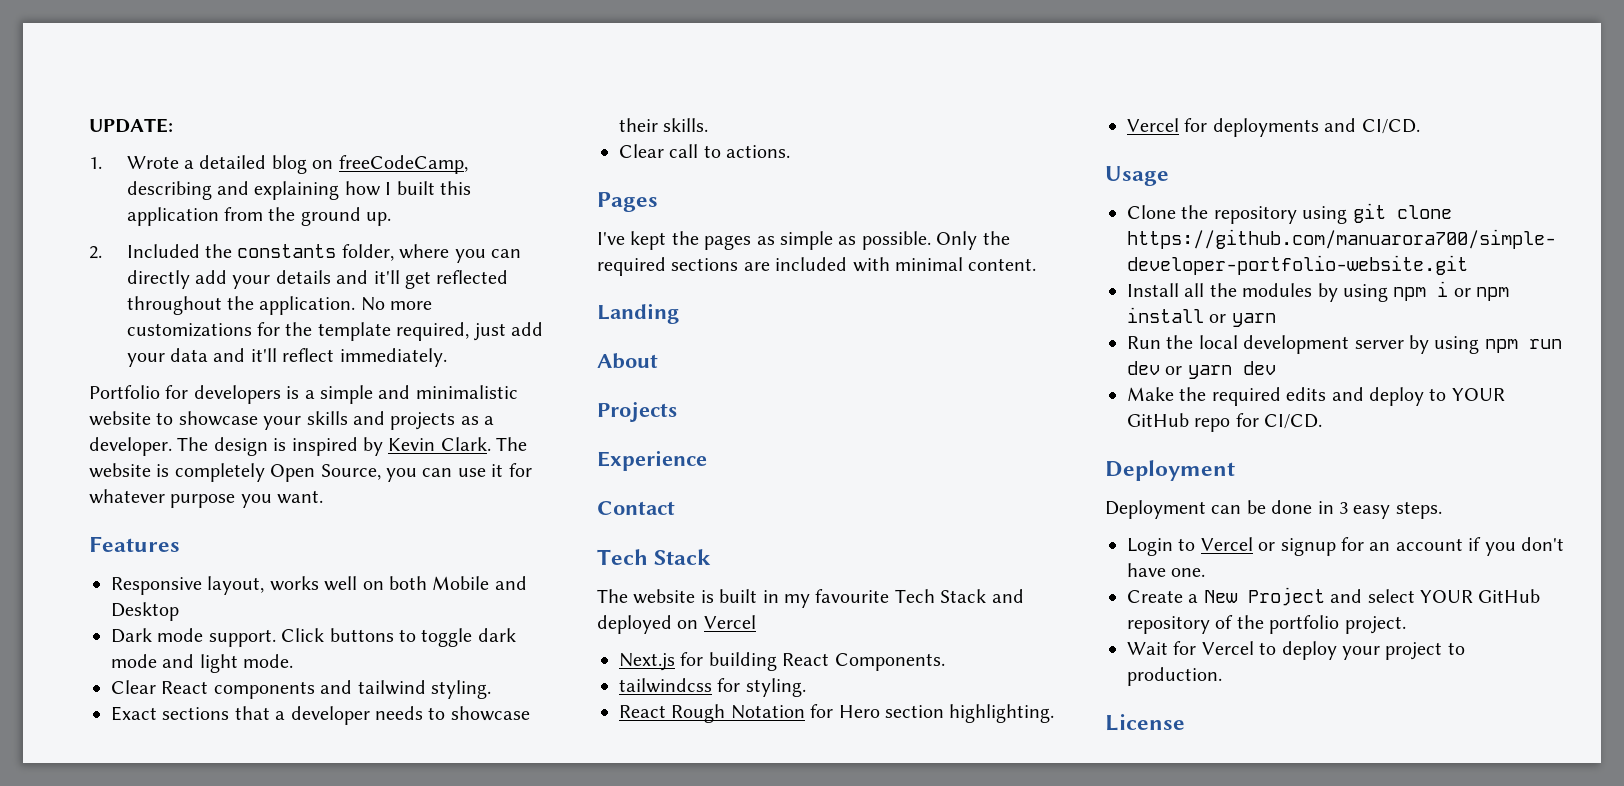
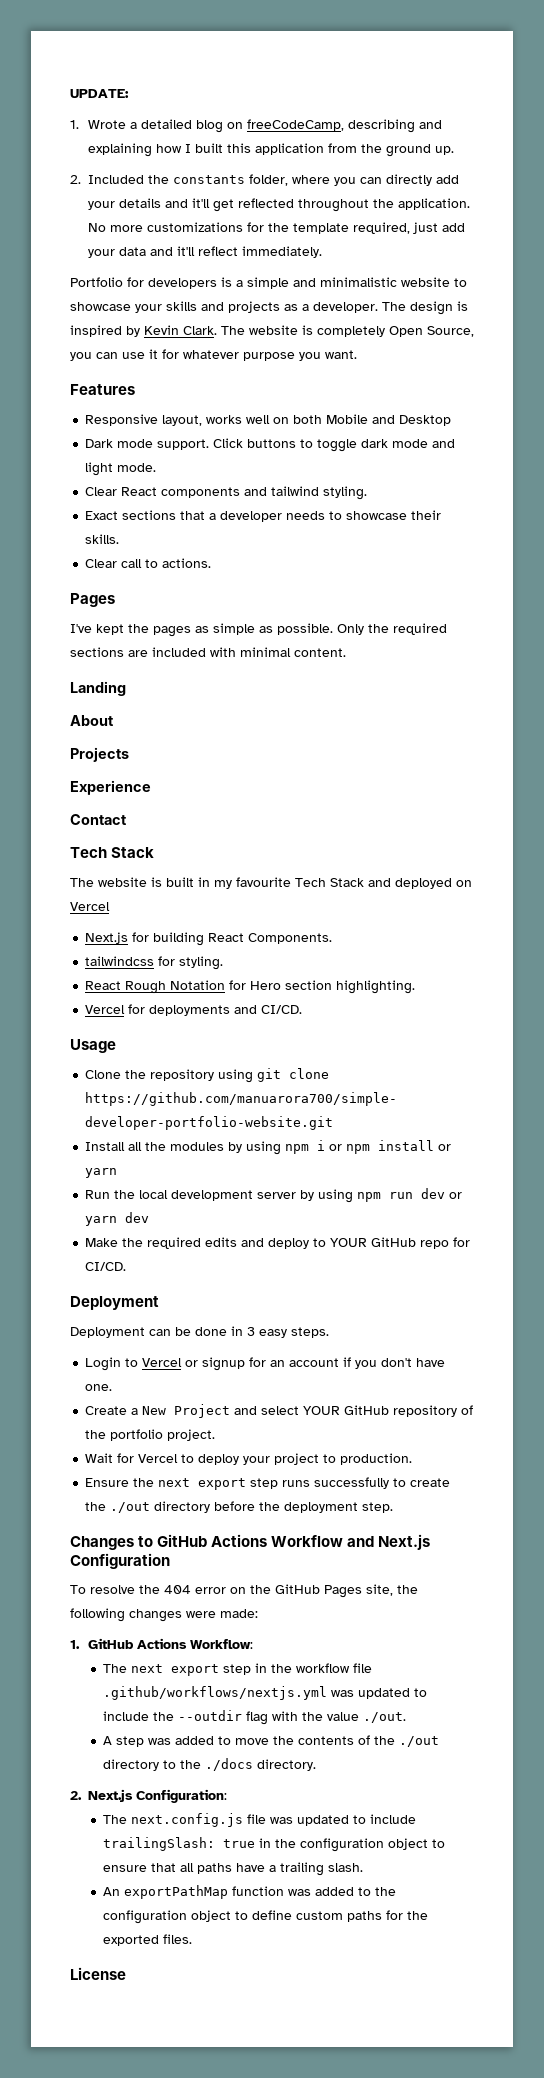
(1222, 676) none -> [85,1477,451,1490] [85,1501,394,1513] [70,1534,431,1550] [70,1553,170,1569] [70,1584,418,1598] [70,1608,258,1622] [70,1638,253,1649] [103,1663,373,1676] [103,1686,428,1700] [103,1710,407,1725] [103,1735,440,1747] [103,1758,317,1771] [70,1789,227,1803] [103,1813,417,1827] [103,1837,446,1852] [103,1862,364,1876] [103,1885,397,1899] [103,1910,429,1924] [103,1934,193,1946] // Ensure the next export step runs successfully to create the ./out directory before the deployment step. // Changes to GitHub Actions Workflow and Next.js Configuration // To resolve the 404 error on the GitHub Pages site, the following changes were made: // 1. GitHub Actions Workflow: // The next export step in the workflow file .github/workflows/nextjs.yml was updated to include the --outdir flag with the value ./out. // A step was added to move the contents of the ./out directory to the ./docs directory. // 2. Next.js Configuration: // The next.config.js file was updated to include trailingSlash: true in the configuration object to ensure that all paths have a trailing slash. // An exportPathMap function was added to the configuration object to define custom paths for the exported files.

